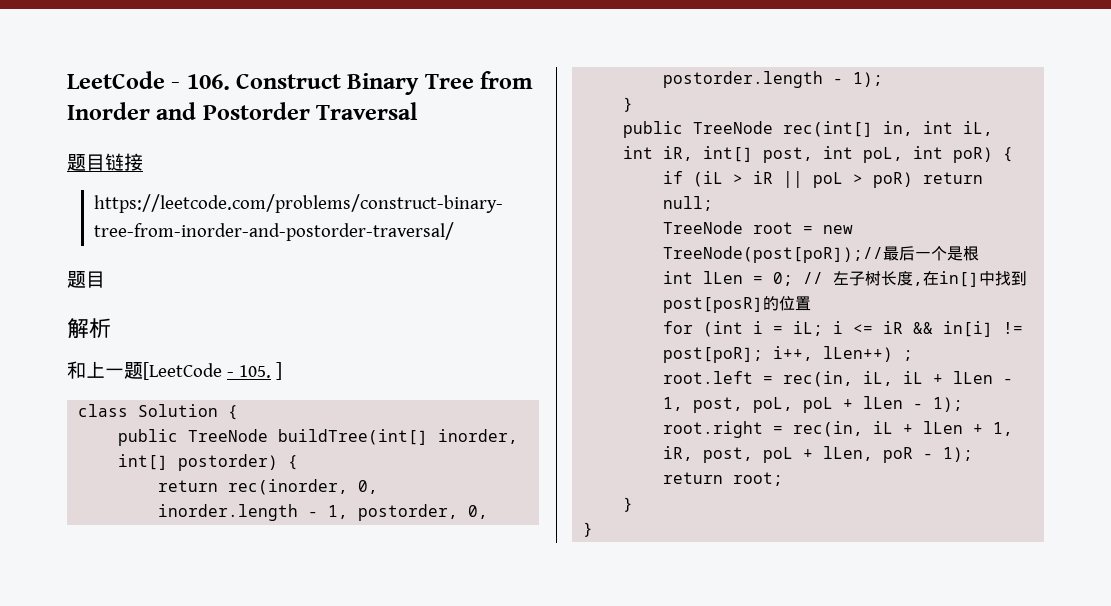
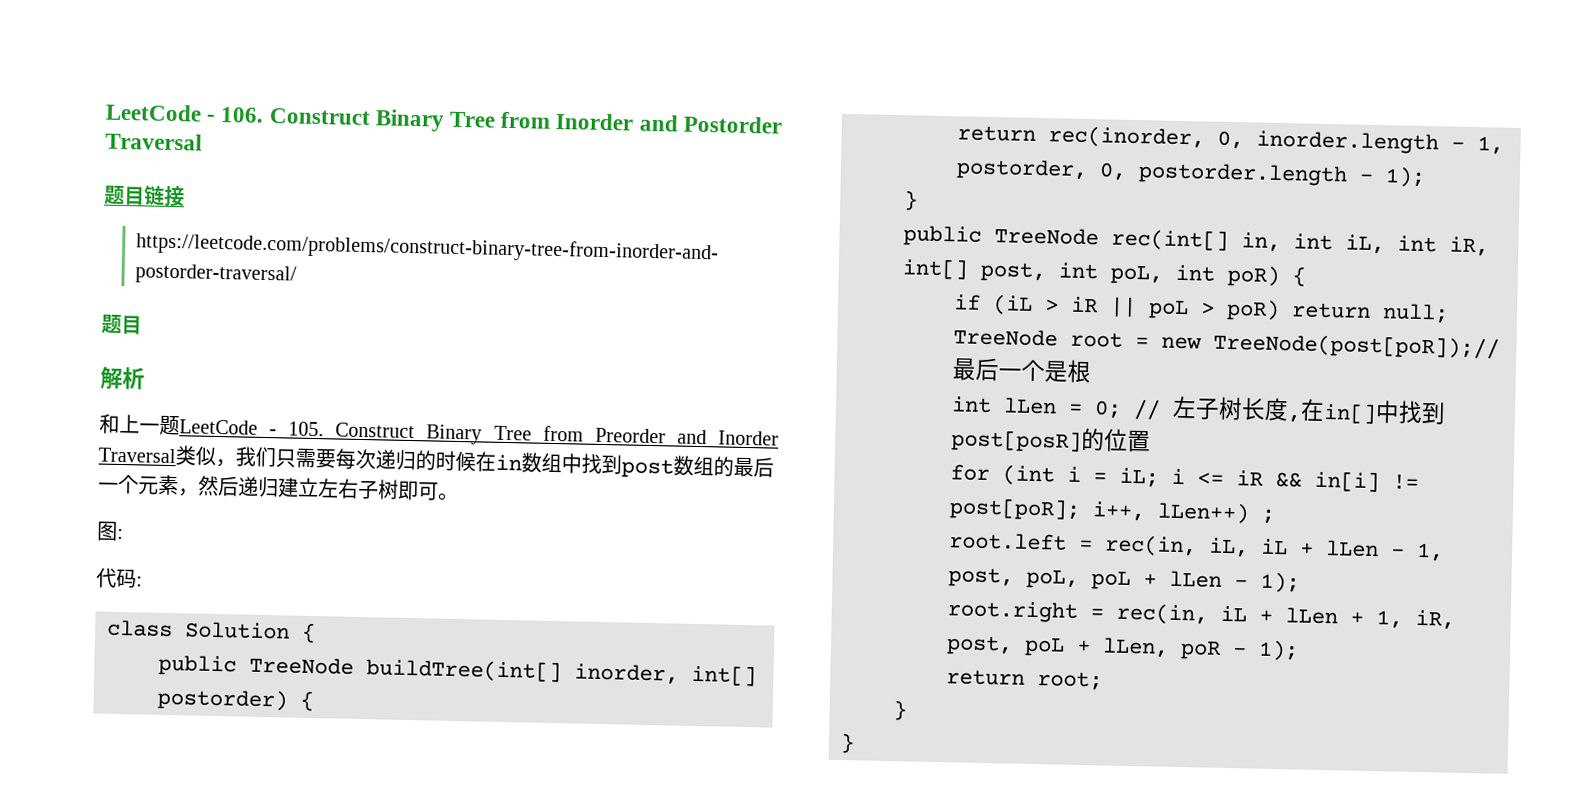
[143,362,222,380] [LeetCode -> [179,419,258,435] LeetCode
[275,362,282,380] ] -> [335,422,779,446] [98,445,774,479] [98,474,459,501] [97,521,124,541] [96,567,143,589] Construct Binary Tree from Preorder and Inorder Traversal类似，我们只需要每次递归的时候在in数组中找到post数组的最后一个元素，然后递归建立左右子树即可。 // 图: // 代码:

